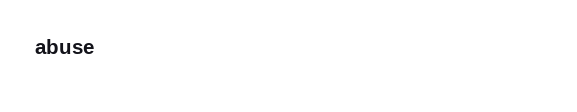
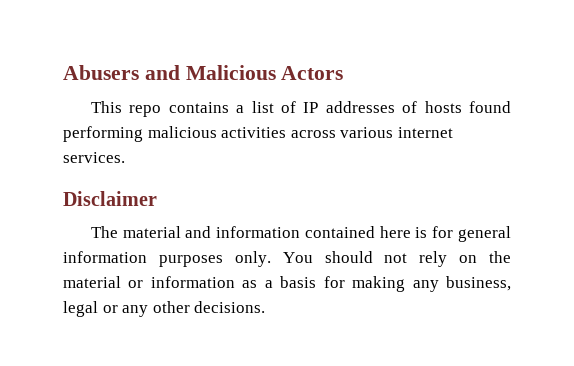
[35,39,94,54] abuse -> [63,65,344,80] [90,101,511,117] [63,126,453,142] [63,152,125,163] [63,191,157,206] [90,226,511,242] [63,251,511,267] [63,276,512,292] [63,301,266,317] Abusers and Malicious Actors // This repo contains a list of IP addresses of hosts found performing malicious activities across various internet services. // Disclaimer // The material and information contained here is for general information purposes only. You should not rely on the material or information as a basis for making any business, legal or any other decisions.

